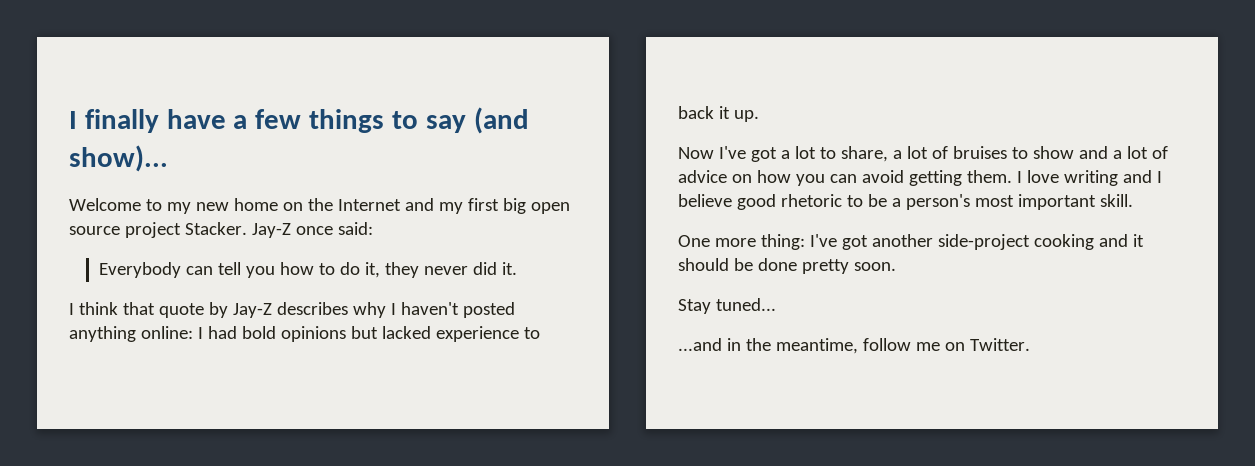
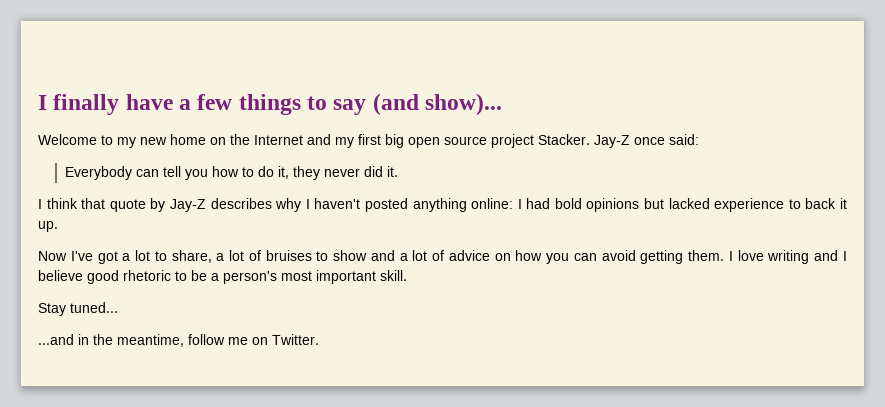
[678,234,1144,250] [678,258,896,274] // One more thing: I've got another side-project cooking and it should be done pretty soon. -> (407, 275) none

